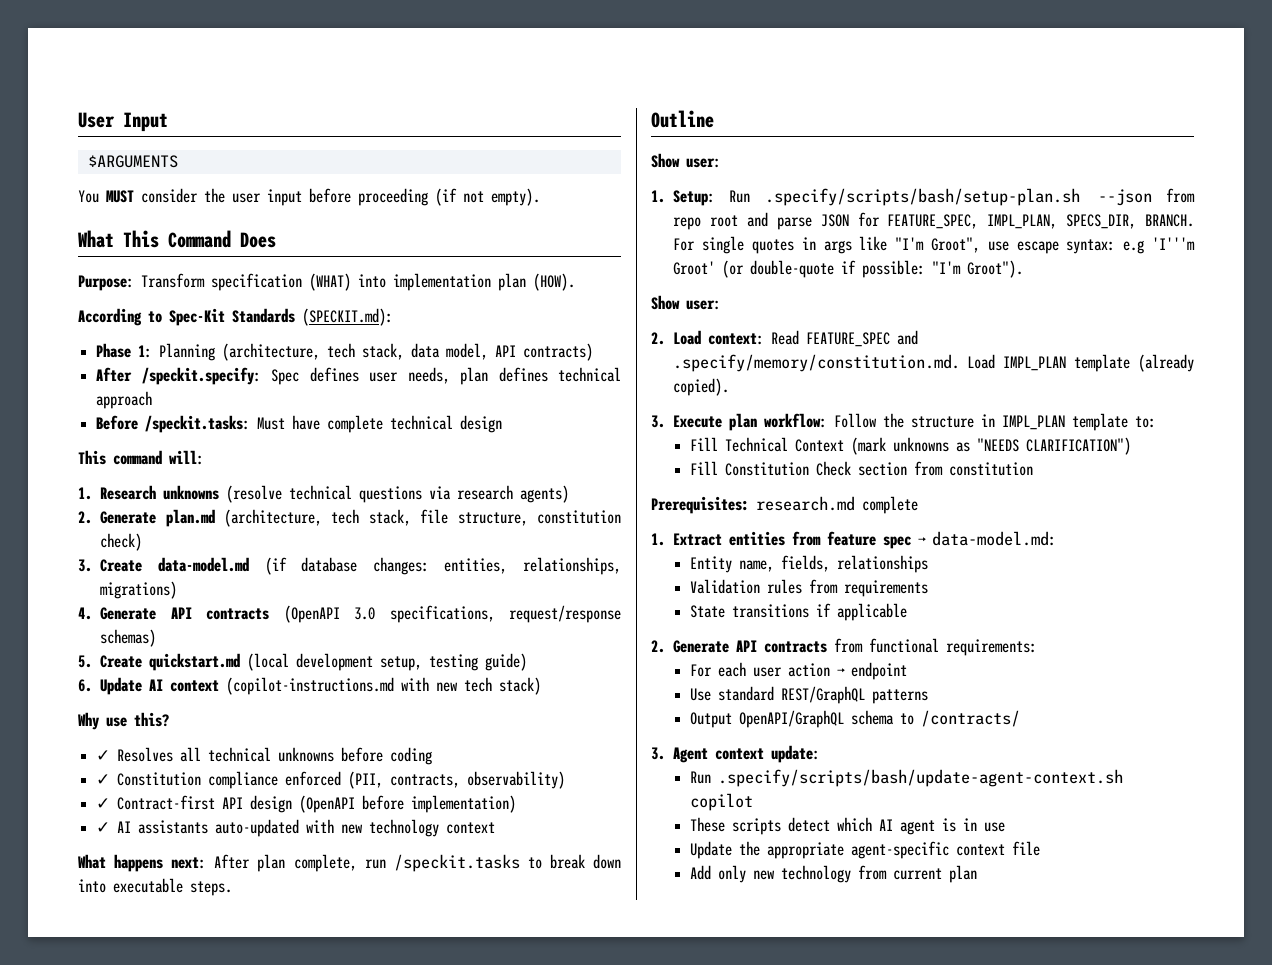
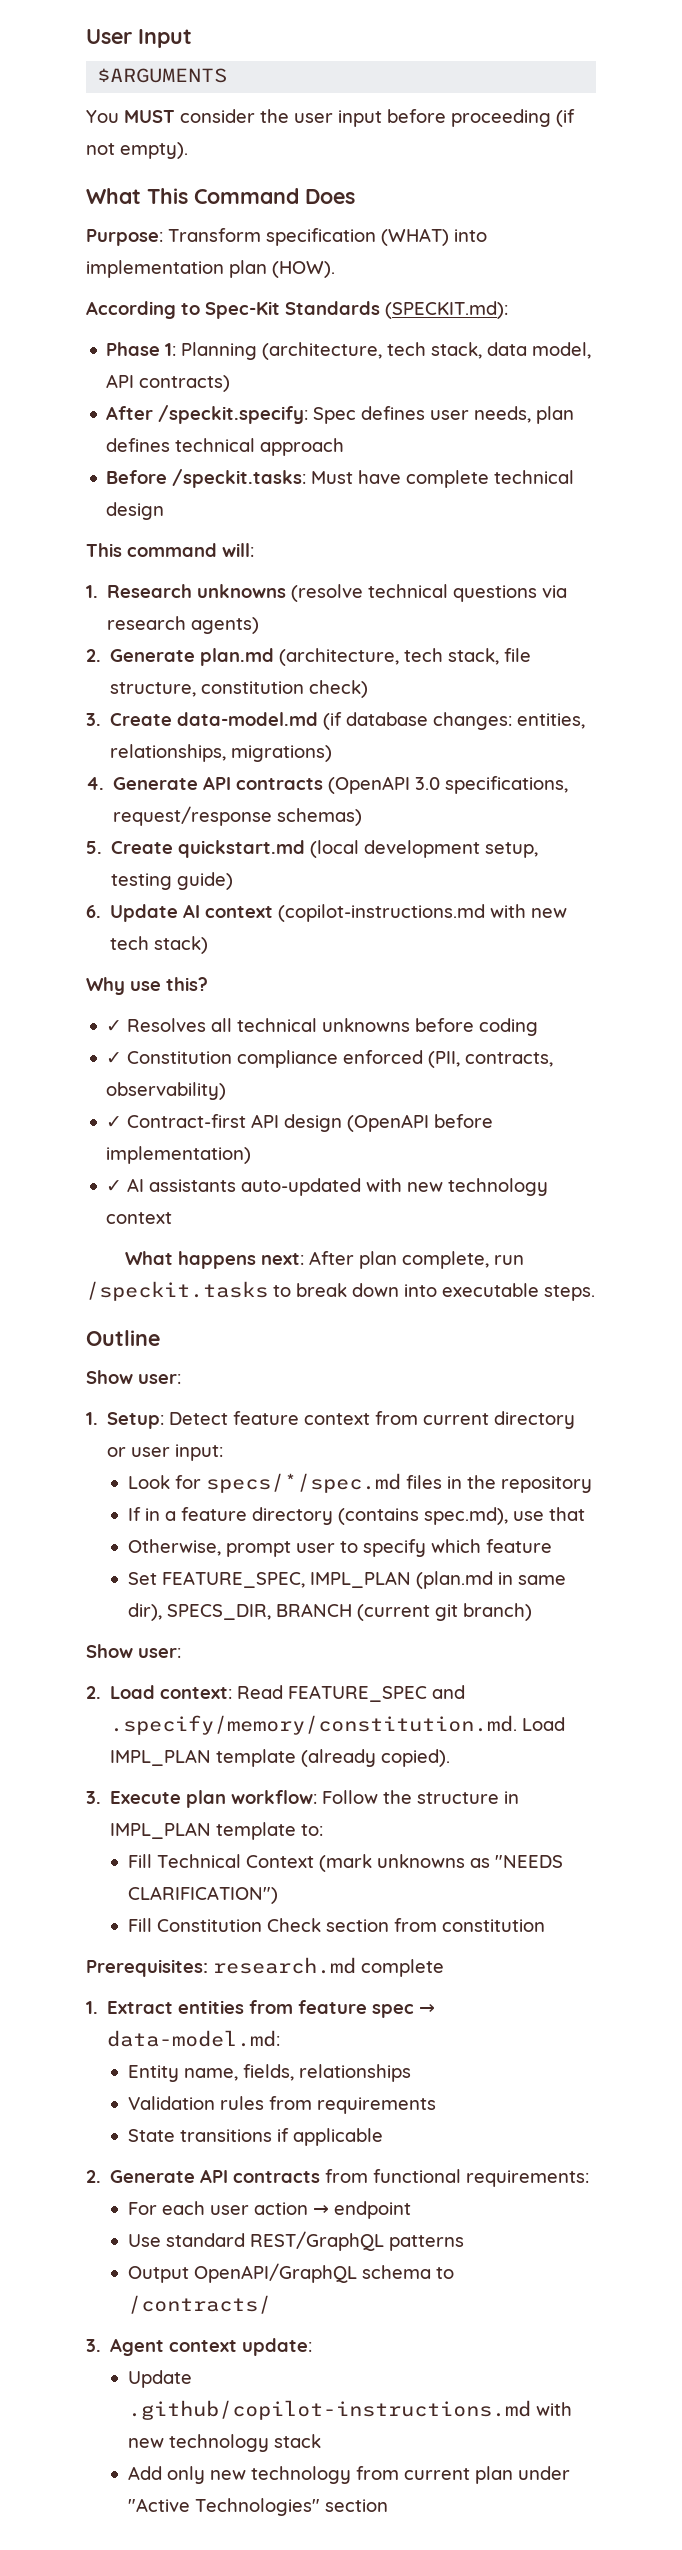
[729,188,1195,206] [673,212,1194,230] [673,236,1195,254] [673,260,1024,278] Run .specify/scripts/bash/setup-plan.sh --json from repo root and parse JSON for FEATURE_SPEC, IMPL_PLAN, SPECS_DIR, BRANCH. For single quotes in args like "I'm Groot", use escape syntax: e.g 'I'''m Groot' (or double-quote if possible: "I'm Groot"). -> [169,1411,576,1429] [107,1444,224,1461] [127,1473,592,1493] [127,1507,585,1525] [127,1539,552,1557] [127,1571,566,1589] [127,1603,532,1621] Detect feature context from current directory or user input: // Look for specs/*/spec.md files in the repository // If in a feature directory (contains spec.md), use that // Otherwise, prompt user to specify which feature // Set FEATURE_SPEC, IMPL_PLAN (plan.md in same dir), SPECS_DIR, BRANCH (current git branch)
[689,769,1123,787] [689,793,753,811] [689,817,1005,835] [689,841,1040,859] Run .specify/scripts/bash/update-agent-context.sh copilot // These scripts detect which AI agent is in use // Update the appropriate agent-specific context file -> [127,2370,192,2388] [127,2400,572,2420] [127,2434,321,2452] Update .github/copilot-instructions.md with new technology stack
(977, 874) none -> [517,2466,570,2480] [127,2498,388,2516] under "Active Technologies" section

